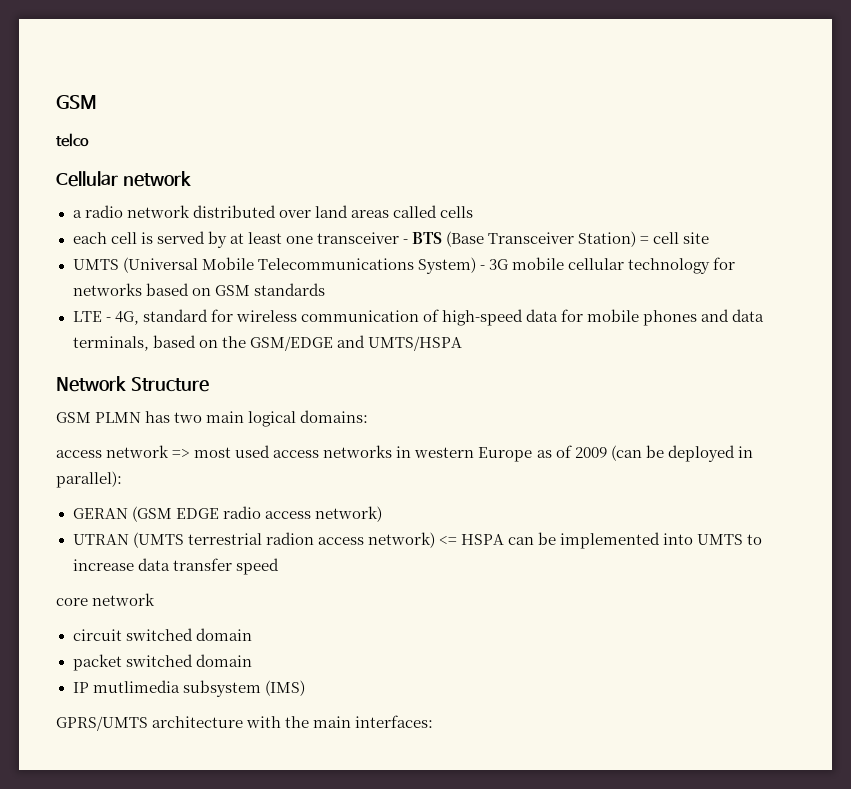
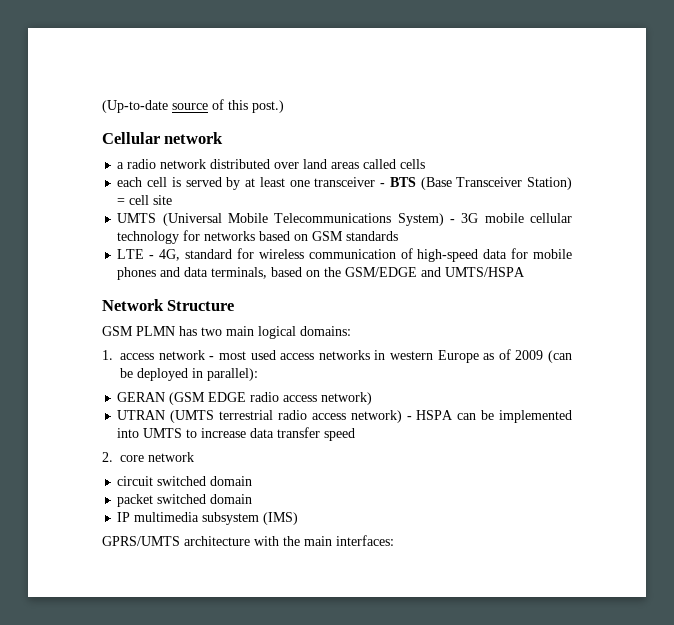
[56,95,97,109] [56,133,89,147] GSM // telco -> [102,99,284,113] (Up-to-date source of this post.)
(369, 416) none -> [102,350,113,360] 1.
[172,449,191,458] => -> [209,356,215,360] -
[265,532,457,548] radion access network) <= -> [277,410,412,423] radio access network) -
(279, 566) none -> [102,452,113,462] 2.
[92,680,180,693] mutlimedia -> [134,512,200,522] multimedia

